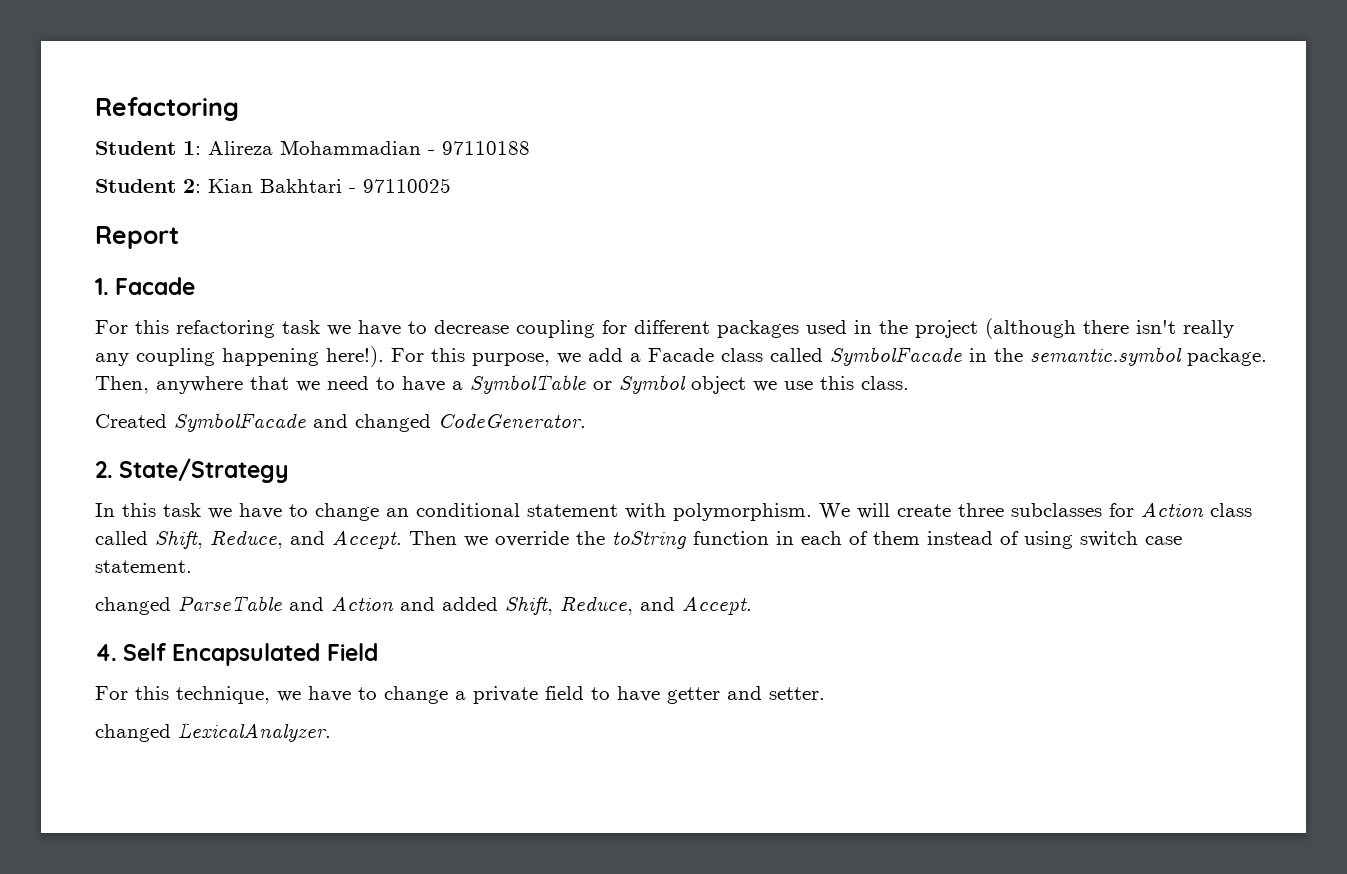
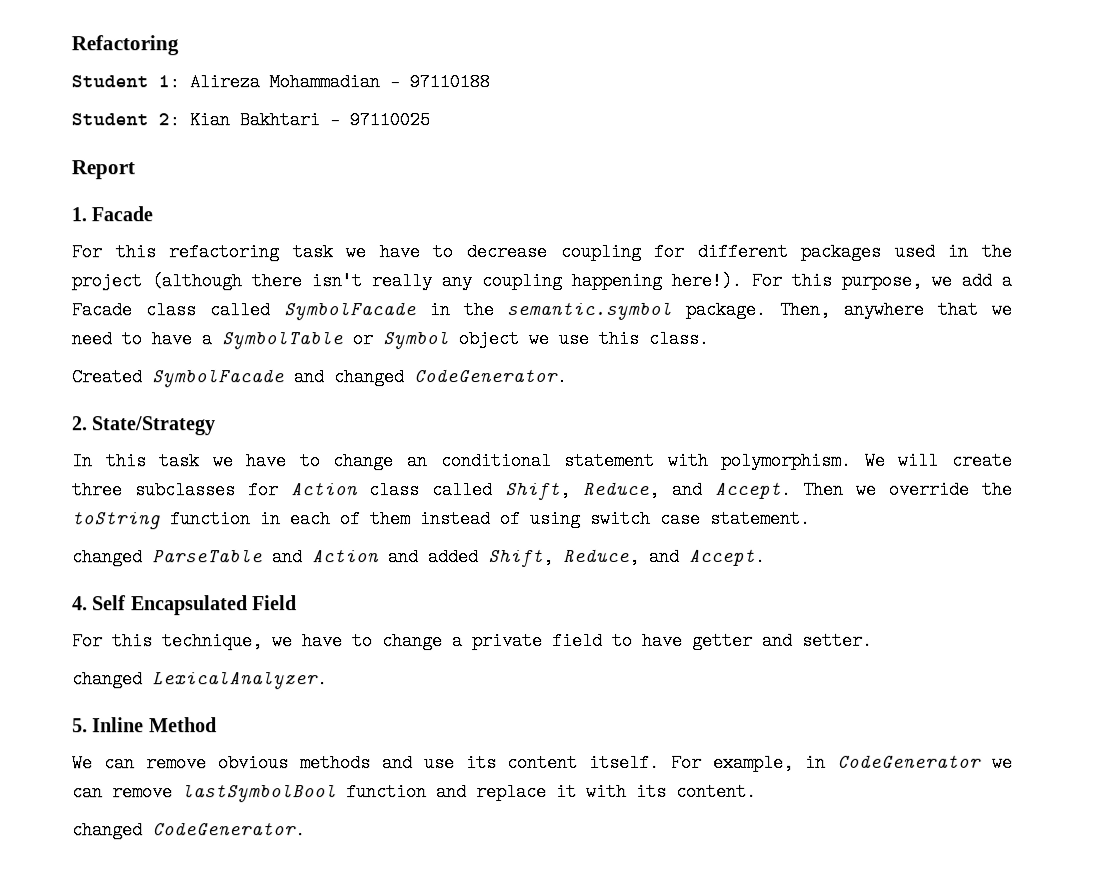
(331, 732) none -> [72,717,217,733] [72,753,1014,773] [72,782,757,803] [72,821,306,840] // 5. Inline Method // We can remove obvious methods and use its content itself. For example, in CodeGenerator we can remove lastSymbolBool function and replace it with its content. // changed CodeGenerator.

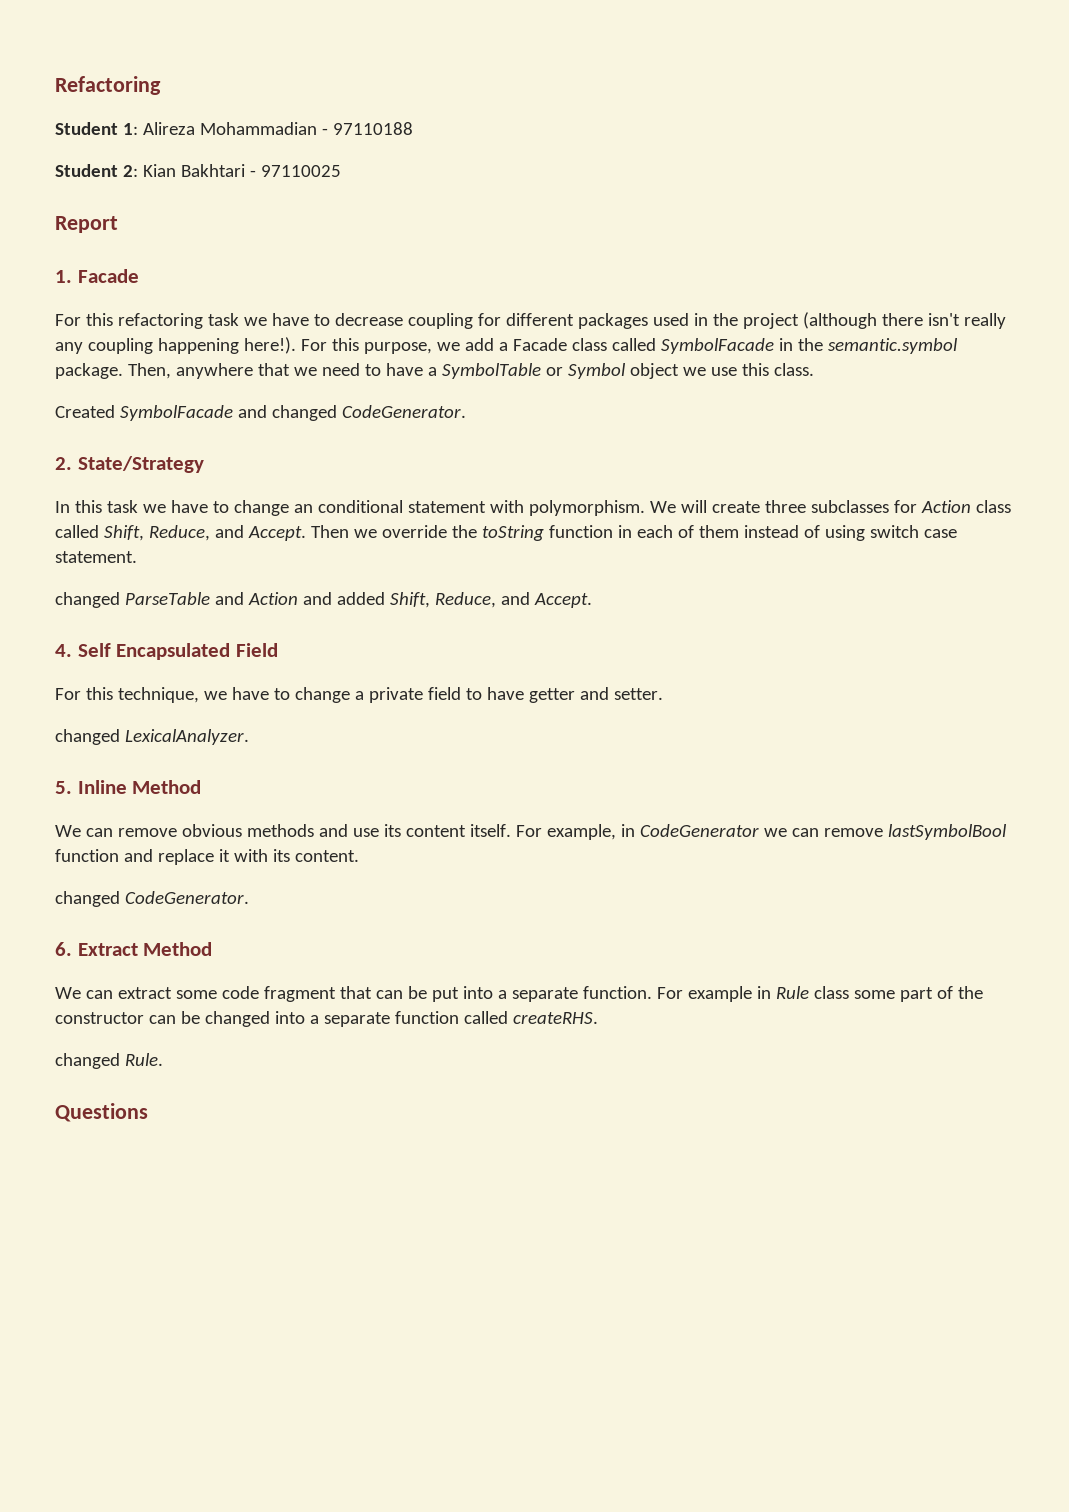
(306, 830) none -> [55,942,213,956] [55,986,983,1002] [55,1011,598,1027] [55,1053,163,1069] [55,1103,148,1122] // 6. Extract Method // We can extract some code fragment that can be put into a separate function. For example in Rule class some part of the constructor can be changed into a separate function called createRHS. // changed Rule. // Questions

